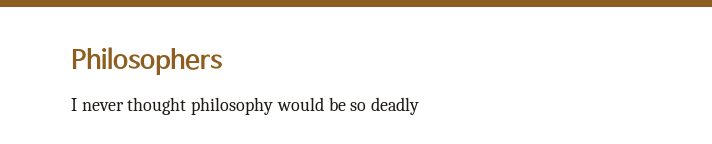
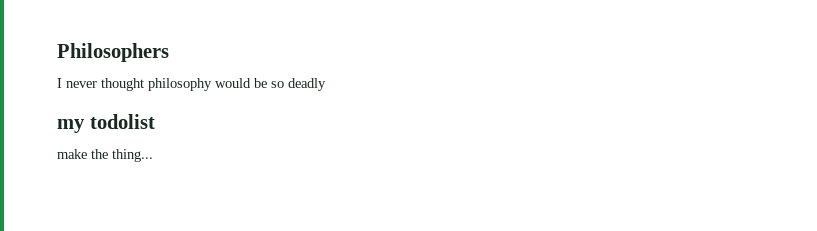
(420, 106) none -> [57,114,155,133] [57,149,153,162] // my todolist // make the thing...

